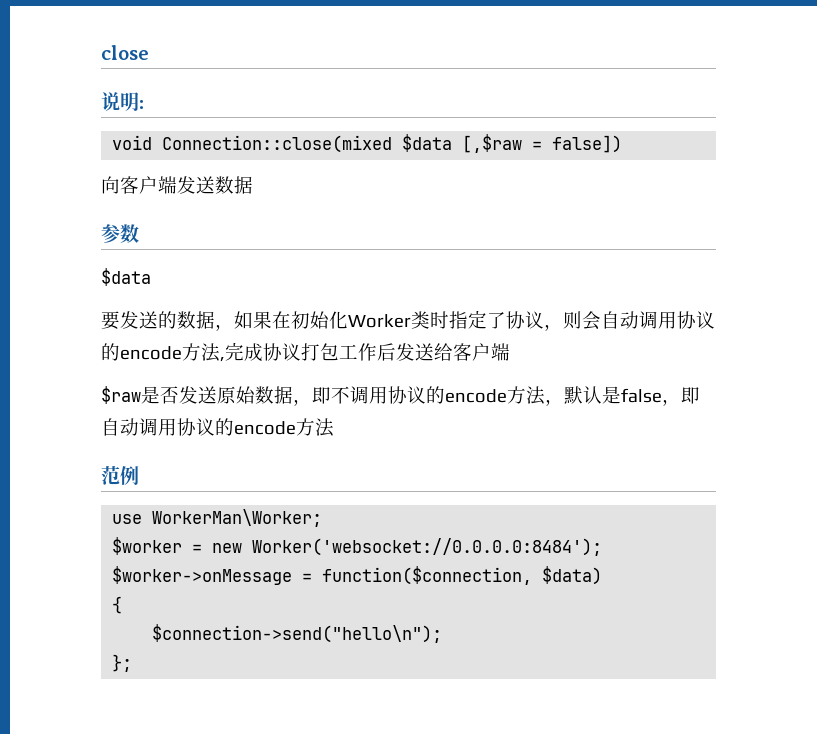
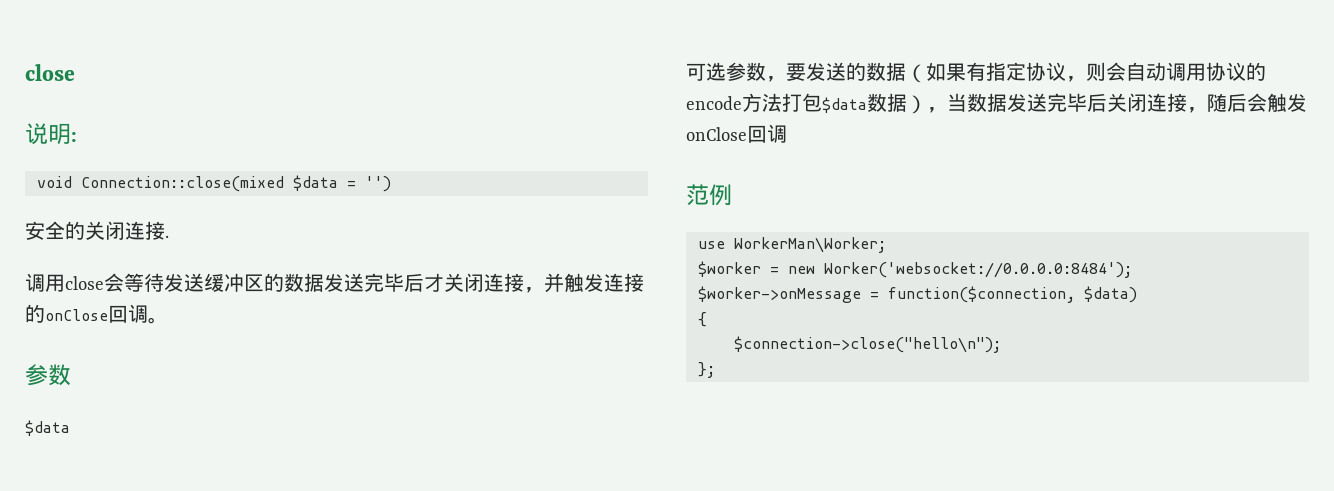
[462,134,623,153] [101,176,253,194] [,$raw = false]) // 向客户端发送数据 -> [346,176,391,192] [25,221,169,240] [25,273,644,293] [25,304,168,324] = '') // 安全的关闭连接. // 调用close会等待发送缓冲区的数据发送完毕后才关闭连接，并触发连接的onClose回调。
(151, 277) none -> [686,62,786,82] 可选参数，
[215,310,506,331] ，如果在初始化Worker类时指定了 -> [906,62,1026,83] （如果有指定
[220,342,510,362] [101,386,700,406] [101,418,334,437] ,完成协议打包工作后发送给客户端 // $raw是否发送原始数据，即不调用协议的encode方法，默认是false，即自动调用协议的encode方法 -> [782,93,1307,114] [686,124,787,143] 打包$data数据），当数据发送完毕后关闭连接，随后会触发onClose回调
[152,624,443,643] $connection->send("hello\n"); -> [733,336,1001,353] $connection->close("hello\n");

